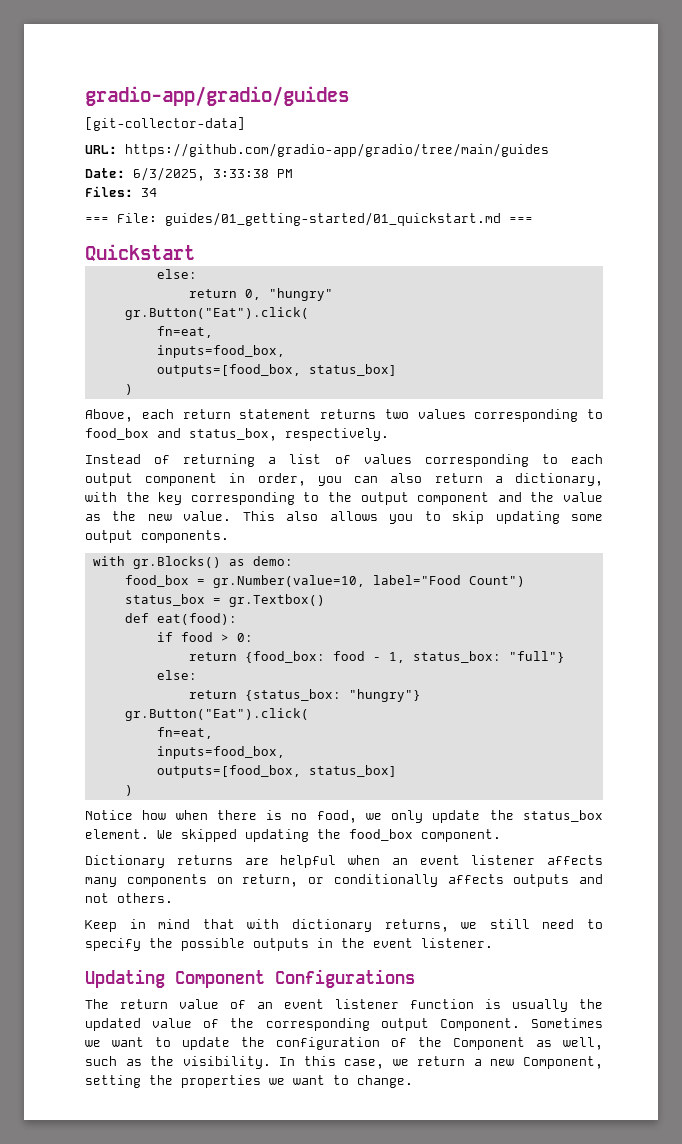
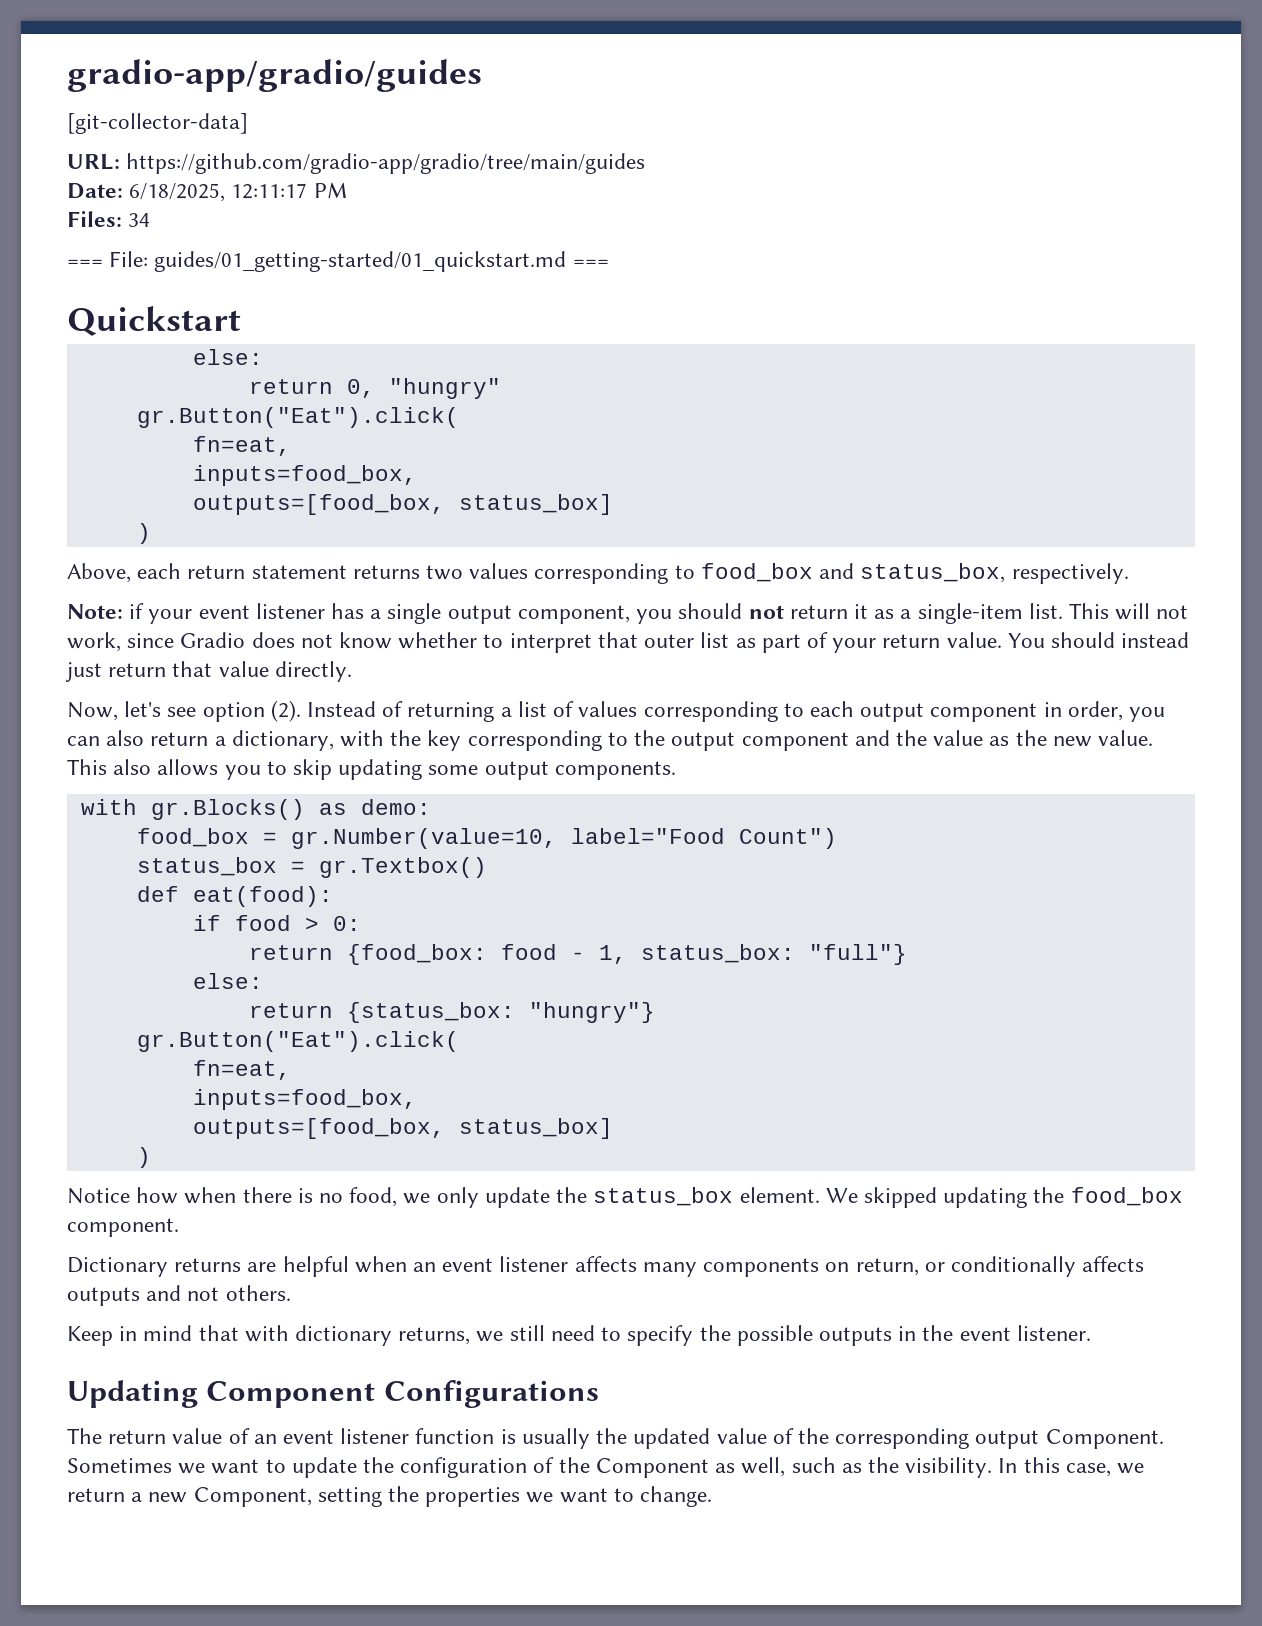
[133,167,269,181] 6/3/2025, 3:33:38 -> [129,183,308,202] 6/18/2025, 12:11:17
(389, 434) none -> [67,603,1189,624] [67,632,1190,653] [66,661,352,682] [67,700,301,722] Note: if your event listener has a single output component, you should not return it as a single-item list. This will not work, since Gradio does not know whether to interpret that outer list as part of your return value. You should instead just return that value directly. // Now, let's see option (2).

